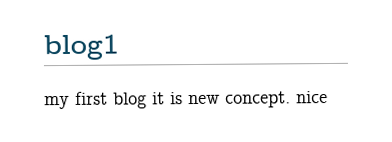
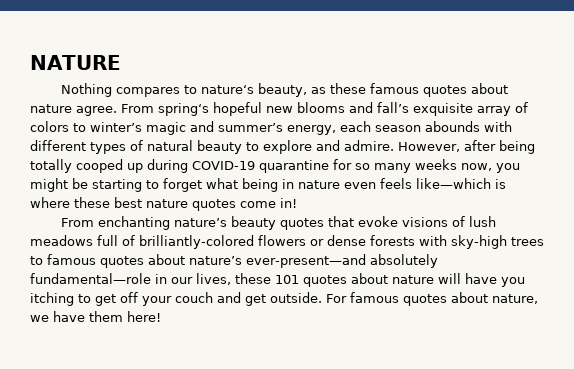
[43,34,119,61] [44,91,328,110] blog1 // my first blog it is new concept. nice -> [30,55,121,70] [60,83,508,97] [30,102,528,116] [30,121,512,135] [30,140,535,154] [30,159,520,173] [30,178,506,192] [30,197,297,211] [60,216,496,230] [30,235,544,249] [30,254,438,268] [30,273,525,287] [30,292,538,306] [30,311,161,322] NATURE // Nothing compares to nature‘s beauty, as these famous quotes about nature agree. From spring‘s hopeful new blooms and fall’s exquisite array of colors to winter’s magic and summer’s energy, each season abounds with different types of natural beauty to explore and admire. However, after being totally cooped up during COVID-19 quarantine for so many weeks now, you might be starting to forget what being in nature even feels like—which is where these best nature quotes come in! // From enchanting nature’s beauty quotes that evoke visions of lush meadows full of brilliantly-colored flowers or dense forests with sky-high trees to famous quotes about nature’s ever-present—and absolutely fundamental—role in our lives, these 101 quotes about nature will have you itching to get off your couch and get outside. For famous quotes about nature, we have them here!

